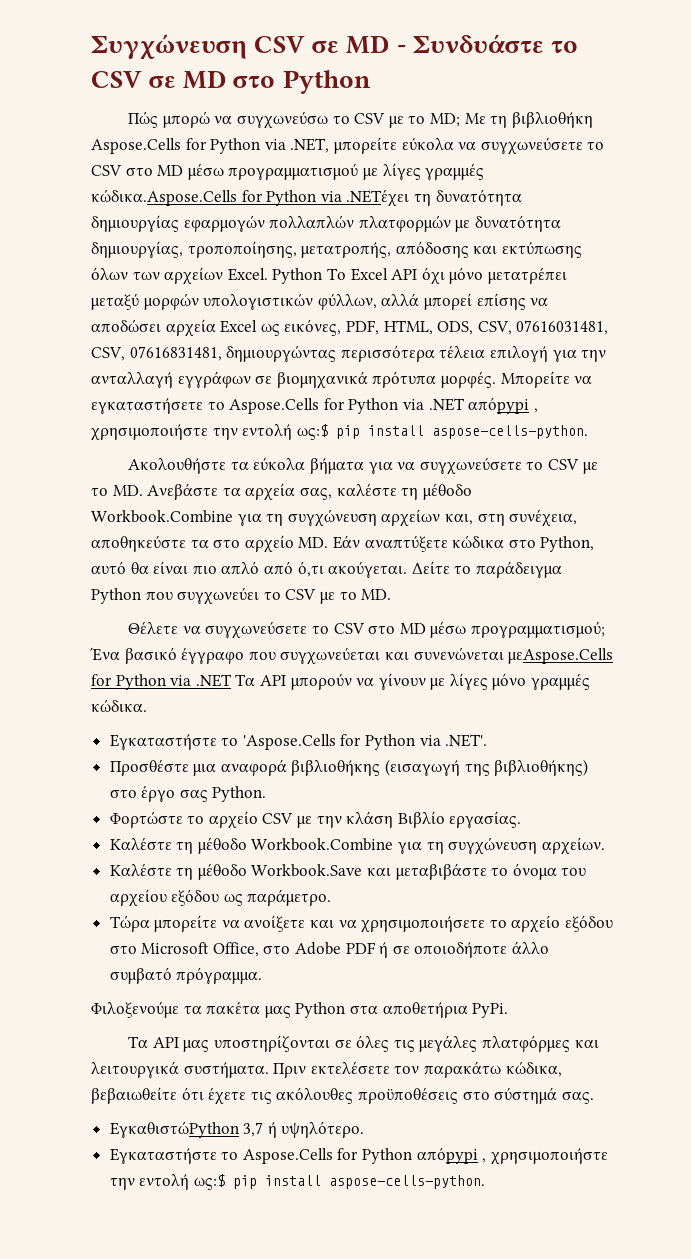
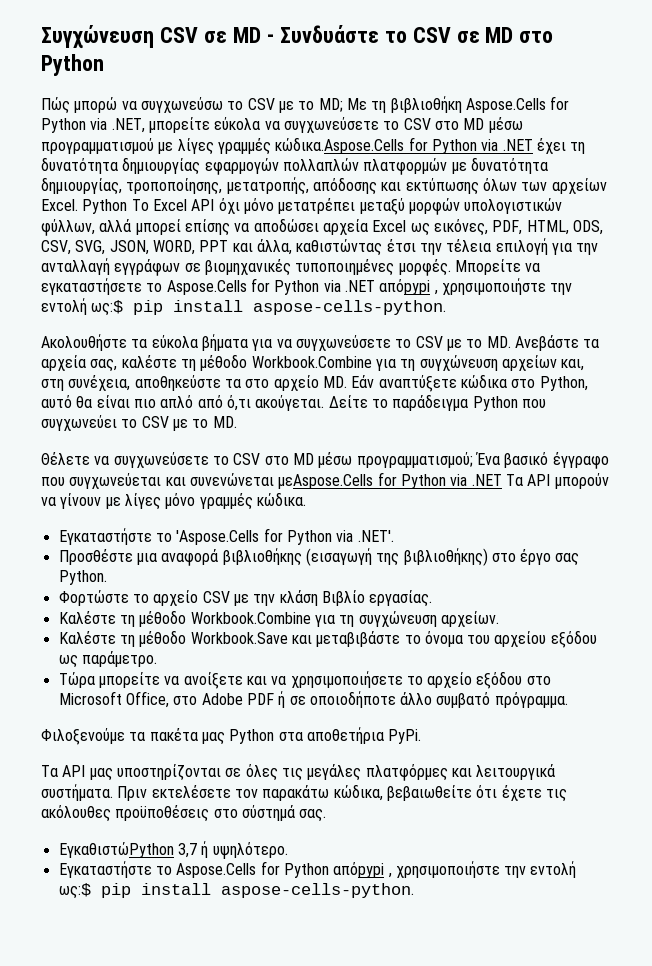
[346,189,410,207] .NETέχει -> [502,138,566,154] .NET έχει
[516,320,609,335] [91,345,435,362] 07616031481, CSV, 07616831481, δημιουργώντας περισσότερα -> [75,239,442,256] SVG, JSON, WORD, PPT και άλλα, καθιστώντας έτσι την
[276,371,437,389] βιομηχανικά πρότυπα -> [204,259,395,276] βιομηχανικές τυποποιημένες

